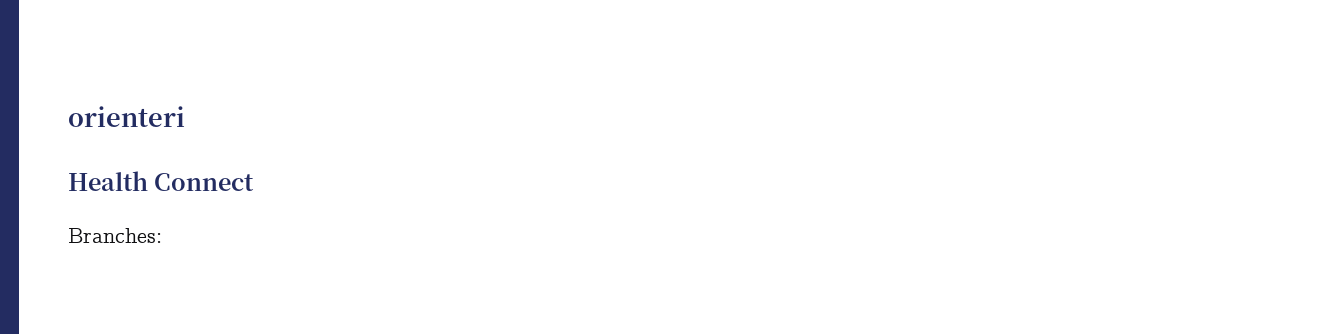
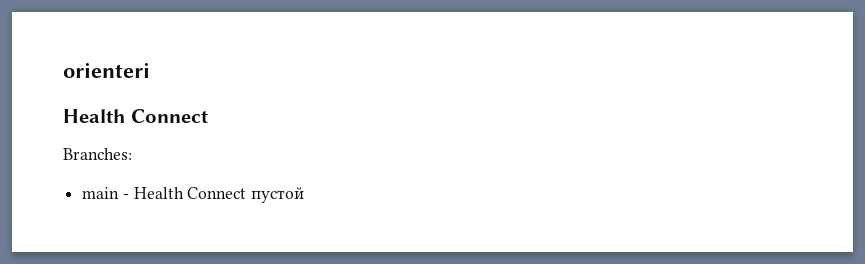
(162, 235) none -> [82,187,305,203] // main - Health Connect пустой

